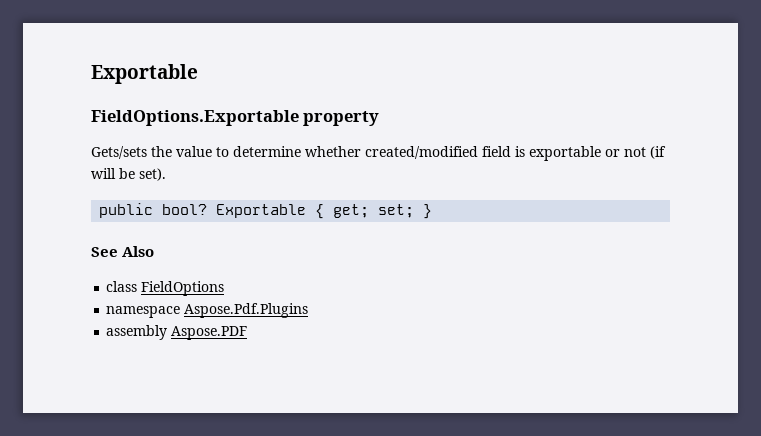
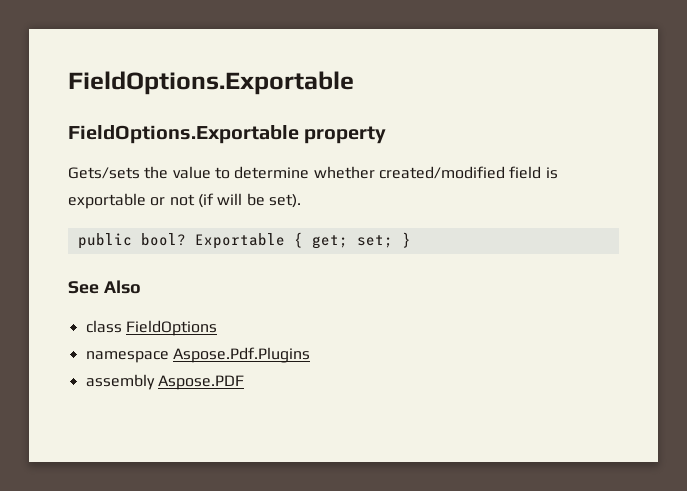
[91,64,198,84] Exportable -> [68,71,354,95] FieldOptions.Exportable

